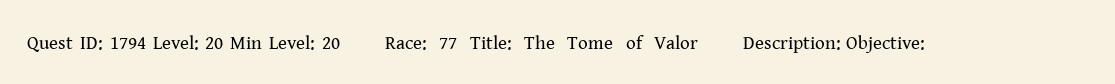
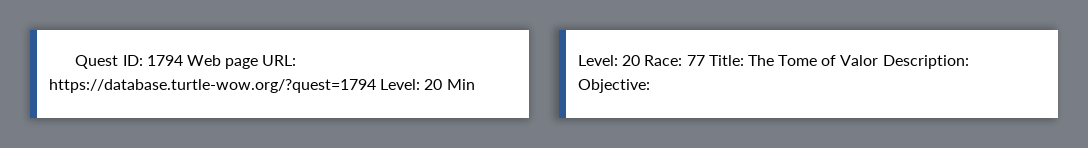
(146, 43) none -> [186,55,297,69] [49,79,376,93] Web page URL: https://database.turtle-wow.org/?quest=1794

